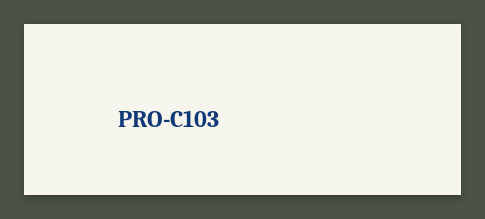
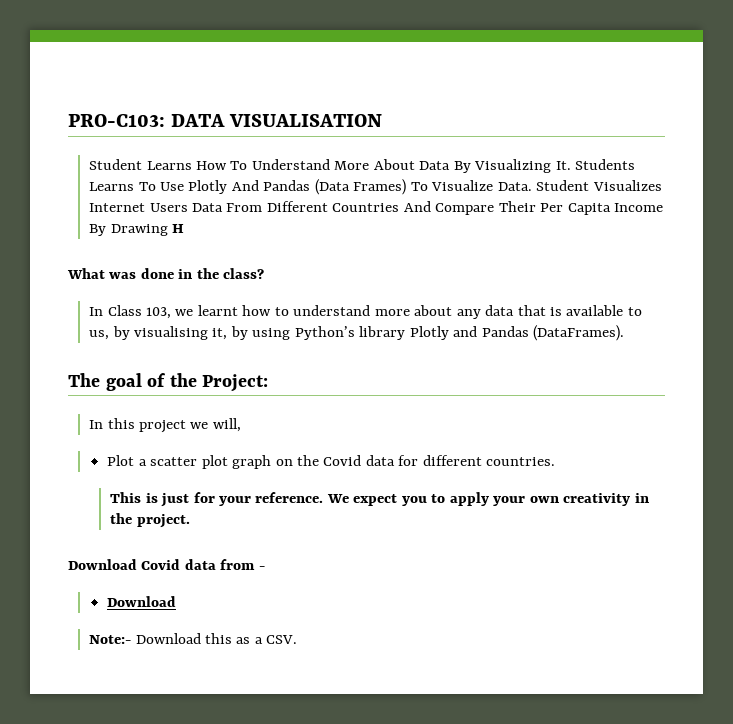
[118,110,219,127] PRO-C103 -> [68,114,383,127] [89,159,636,173] [89,179,662,195] [89,201,664,215] [89,224,185,236] [67,268,265,279] [89,305,642,319] [89,325,625,341] [68,373,269,392] [89,418,241,433] [107,455,556,469] [110,492,649,507] [110,513,190,528] [68,559,265,570] [107,596,177,607] [89,633,298,644] PRO-C103: DATA VISUALISATION // Student Learns How To Understand More About Data By Visualizing It. Students Learns To Use Plotly And Pandas (Data Frames) To Visualize Data. Student Visualizes Internet Users Data From Different Countries And Compare Their Per Capita Income By Drawing H // What was done in the class? // In Class 103, we learnt how to understand more about any data that is available to us, by visualising it, by using Python’s library Plotly and Pandas (DataFrames). // The goal of the Project: // In this project we will, // Plot a scatter plot graph on the Covid data for different countries. // This is just for your reference. We expect you to apply your own creativity in the project. // Download Covid data from - // Download // Note:- Download this as a CSV.

